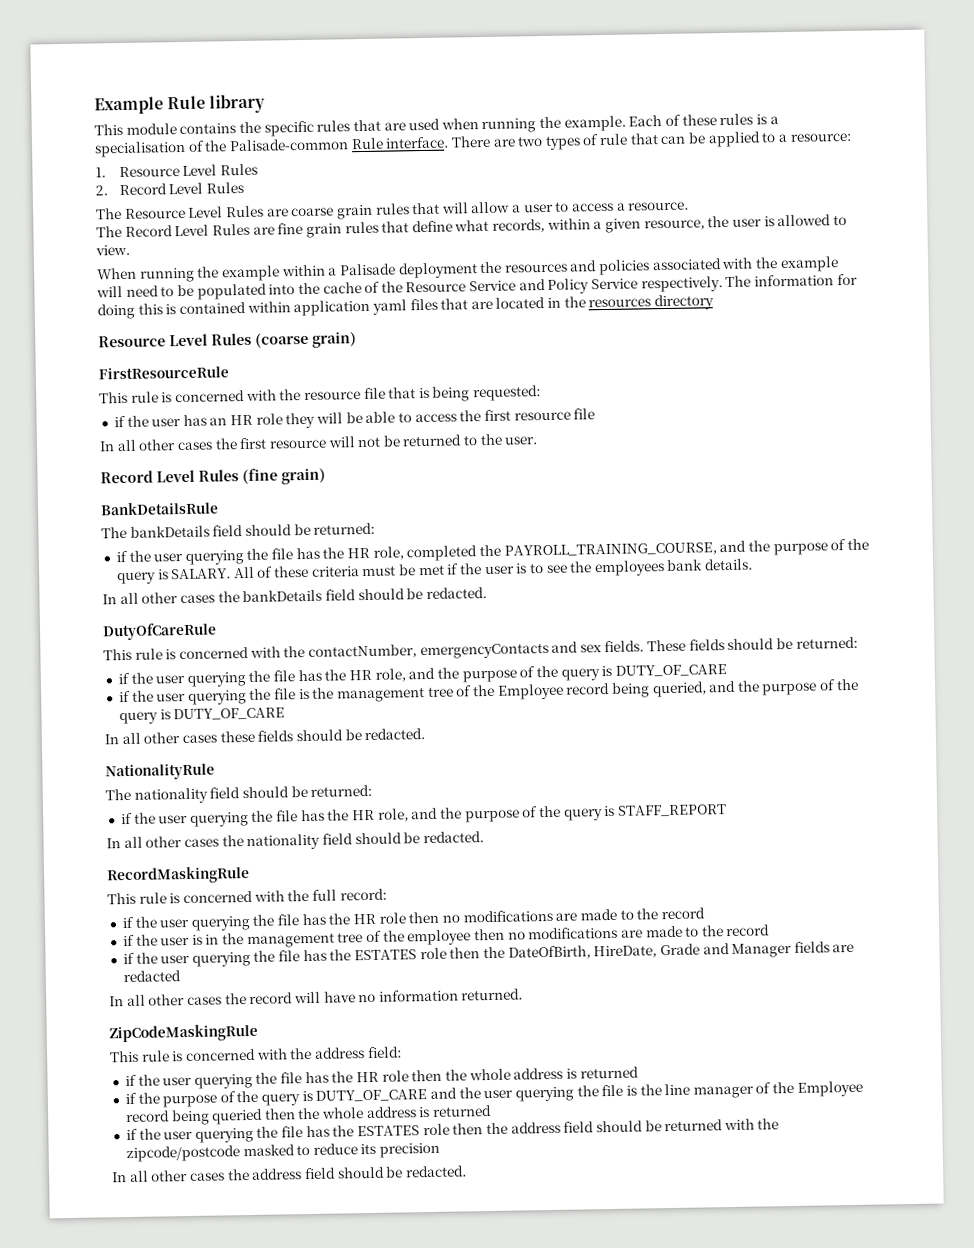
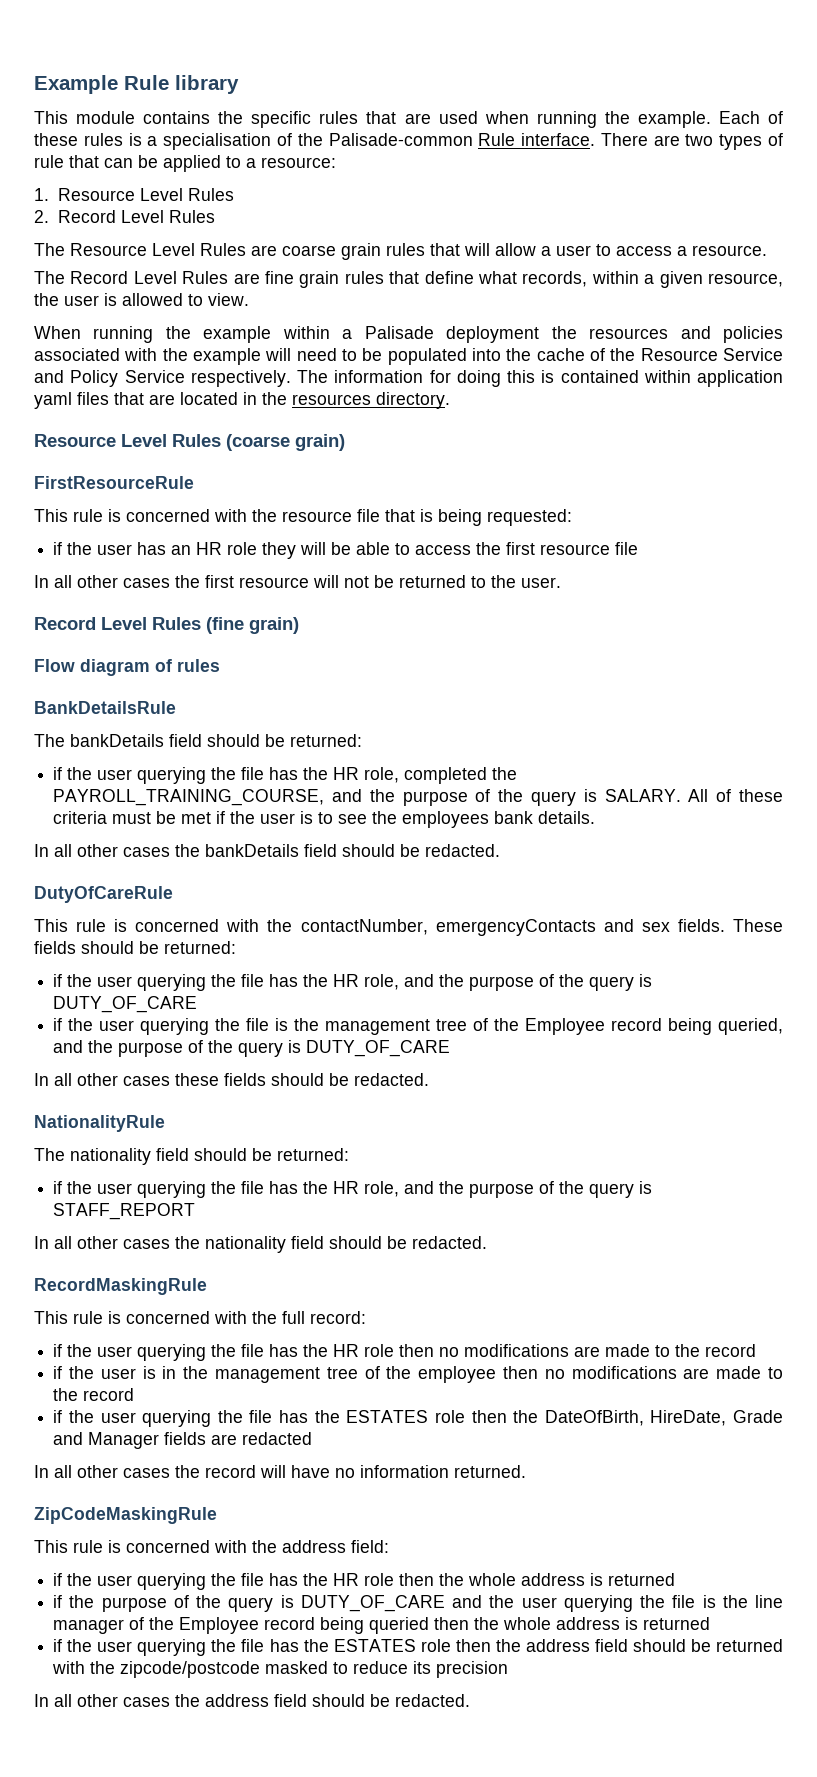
[654,294,715,311] directory -> [376,392,450,409] directory.
(326, 476) none -> [34,659,220,676] // Flow diagram of rules

